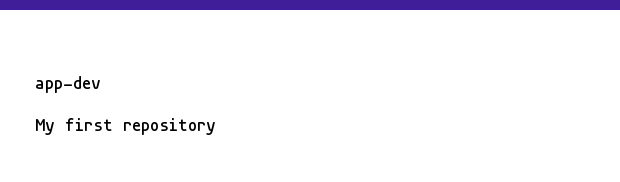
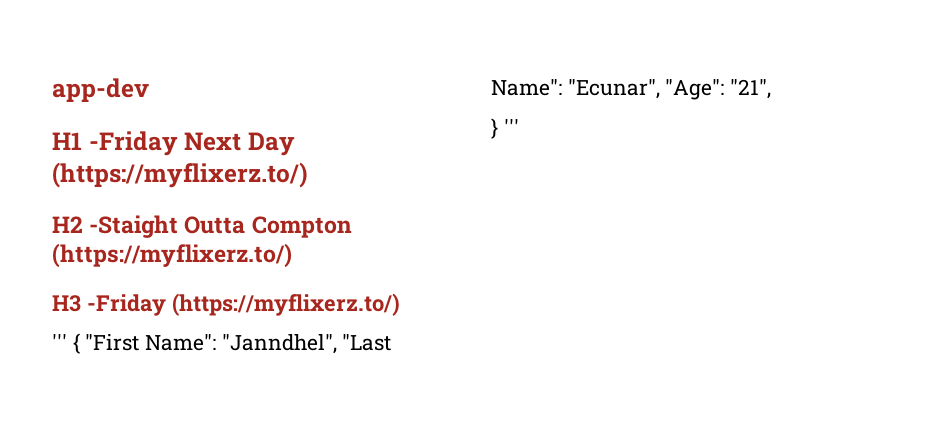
[35,118,216,135] My first repository -> [52,131,295,156] [52,162,308,188] [52,215,352,238] [52,243,292,268] [52,293,400,316] [52,333,392,354] [491,79,772,100] [491,118,519,139] H1 -Friday Next Day (https://myflixerz.to/) // H2 -Staight Outta Compton (https://myflixerz.to/) // H3 -Friday (https://myflixerz.to/) // ''' { "First Name": "Janndhel", "Last Name": "Ecunar", "Age": "21", // } '''

